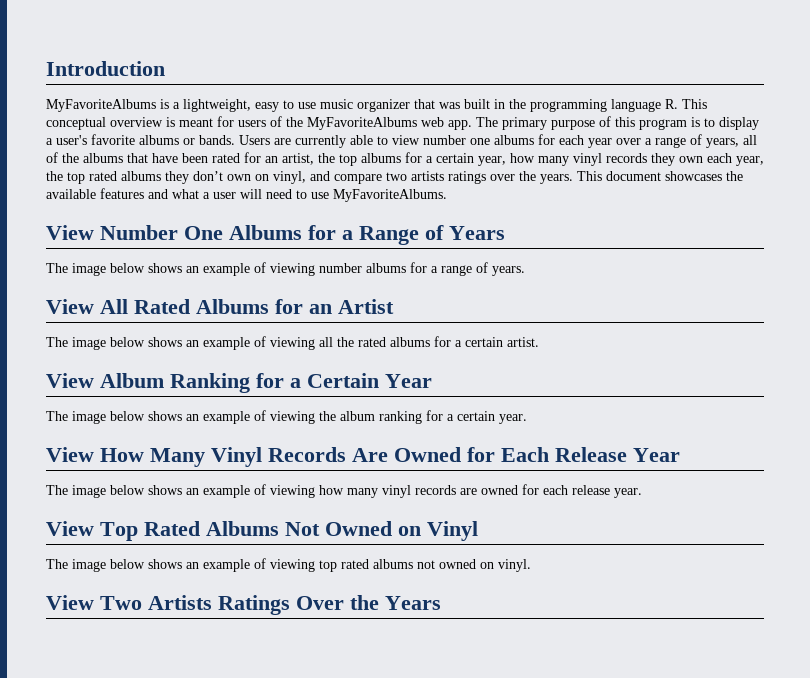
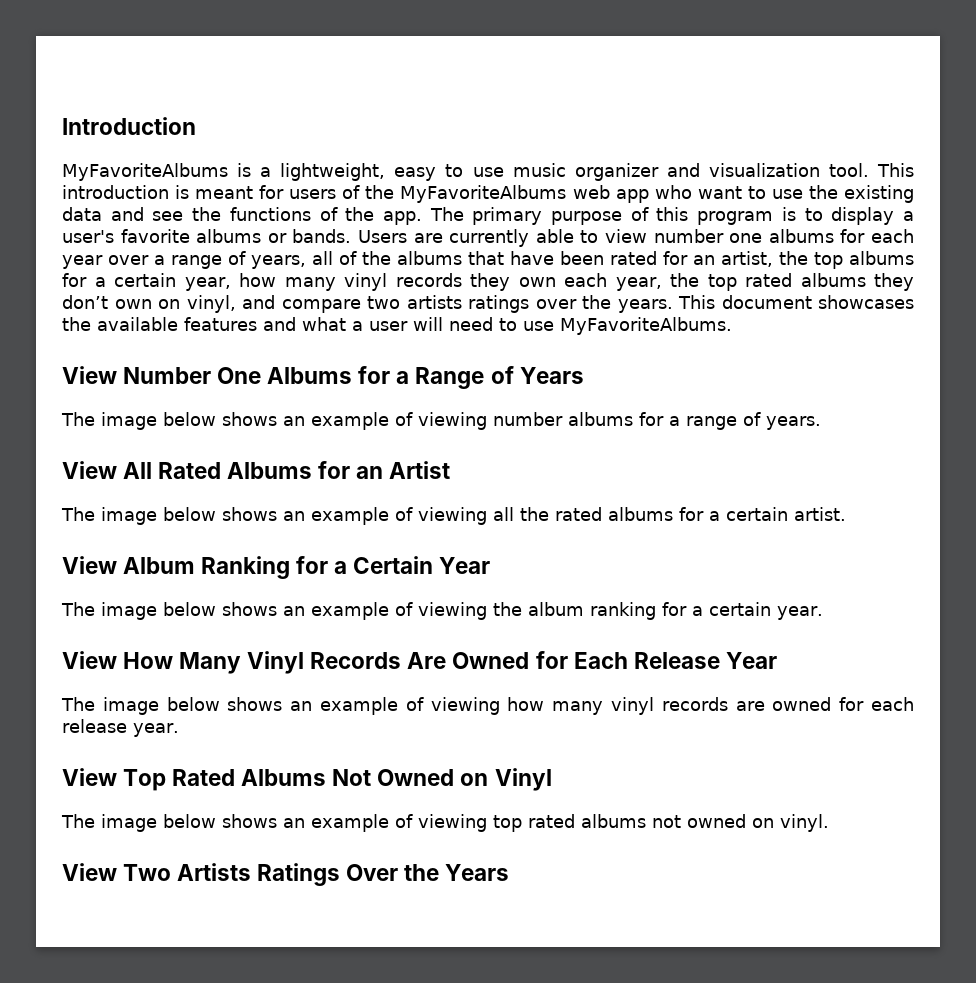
[414,99,707,112] [46,117,163,130] that was built in the programming language R. This conceptual overview -> [666,163,914,177] [62,185,169,199] and visualization tool. This introduction
(444, 122) none -> [615,185,915,203] [62,207,375,221] app who want to use the existing data and see the functions of the

